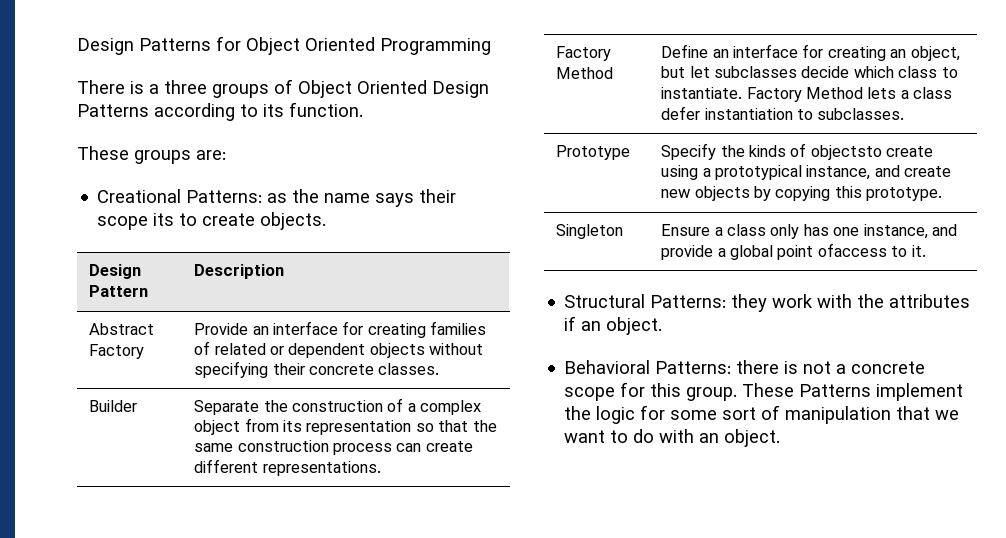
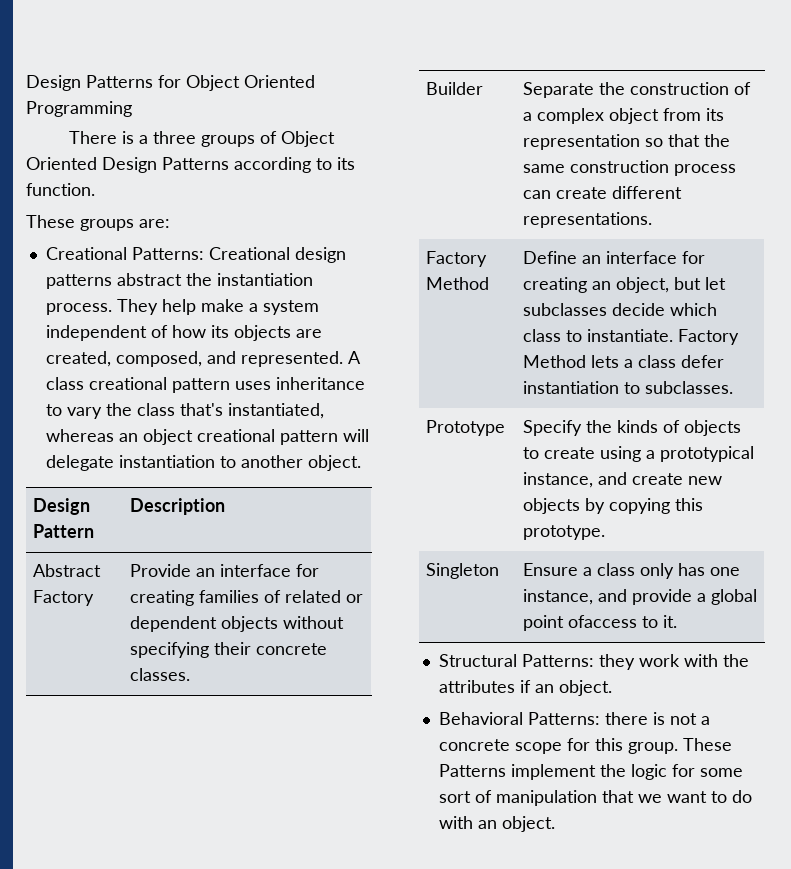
[267,189,457,207] [97,212,327,230] as the name says their scope its to create objects. -> [208,247,346,263] [45,273,313,289] [45,299,319,315] [45,325,322,341] [45,351,361,367] [45,377,365,393] [45,403,324,419] [45,429,369,445] [45,455,361,471] Creational design patterns abstract the instantiation process. They help make a system independent of how its objects are created, composed, and represented. A class creational pattern uses inheritance to vary the class that's instantiated, whereas an object creational pattern will delegate instantiation to another object.
[810,145,882,160] objectsto -> [684,420,742,436] [523,447,540,459] objects to

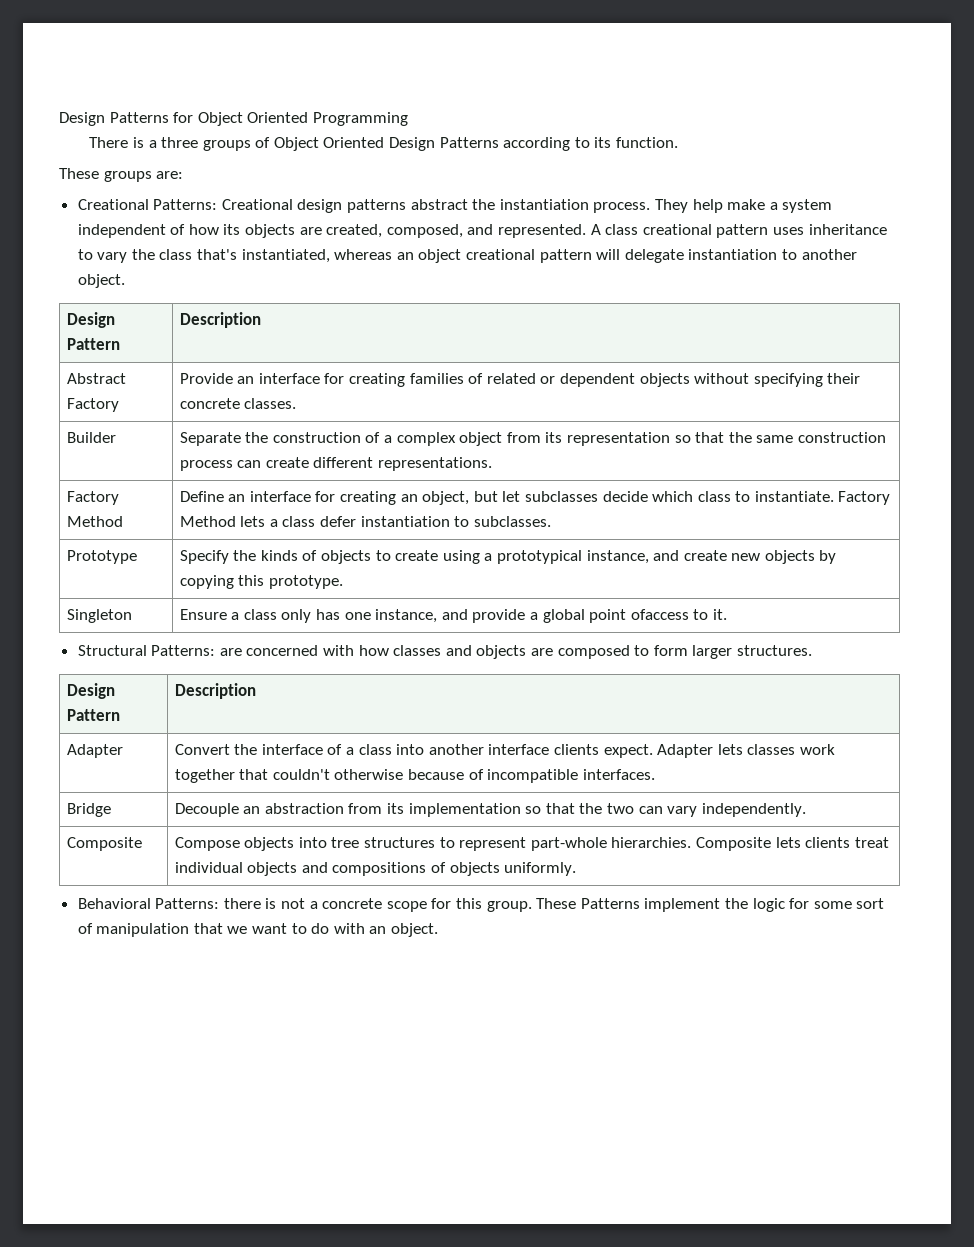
[598,654,749,670] [438,680,612,696] they work with the attributes if an object. -> [219,645,812,659] [66,683,115,699] [66,709,120,721] [174,683,256,699] [66,744,123,758] [174,744,835,758] [174,769,655,783] [66,803,111,817] [174,803,806,817] [66,837,142,851] [174,837,889,851] [174,862,577,876] are concerned with how classes and objects are composed to form larger structures. // Design Pattern | Description // Adapter | Convert the interface of a class into another interface clients expect. Adapter lets classes work together that couldn't otherwise because of incompatible interfaces. // Bridge | Decouple an abstraction from its implementation so that the two can vary independently. // Composite | Compose objects into tree structures to represent part-whole hierarchies. Composite lets clients treat individual objects and compositions of objects uniformly.

